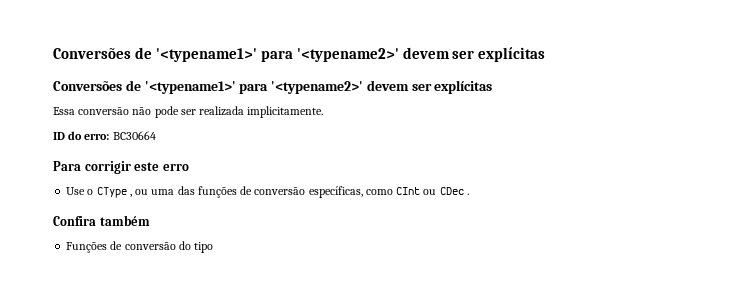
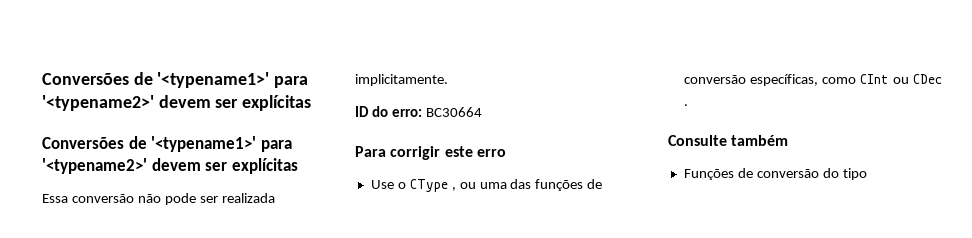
[53,216,96,226] Confira -> [668,135,727,146] Consulte

